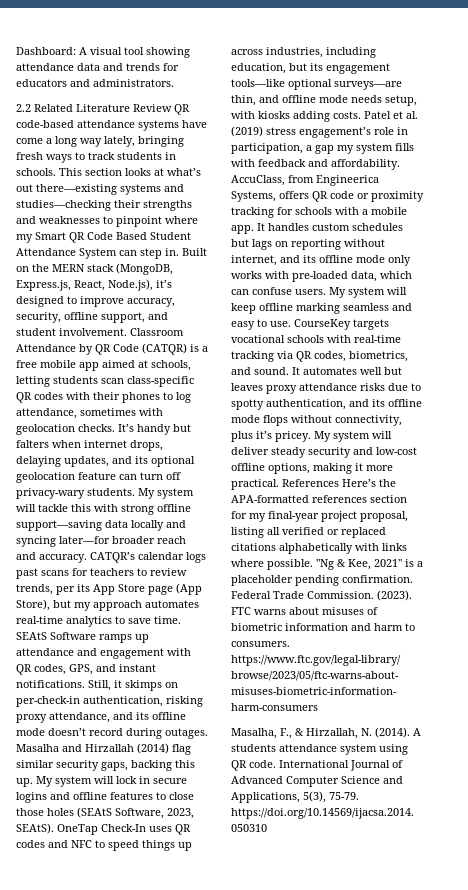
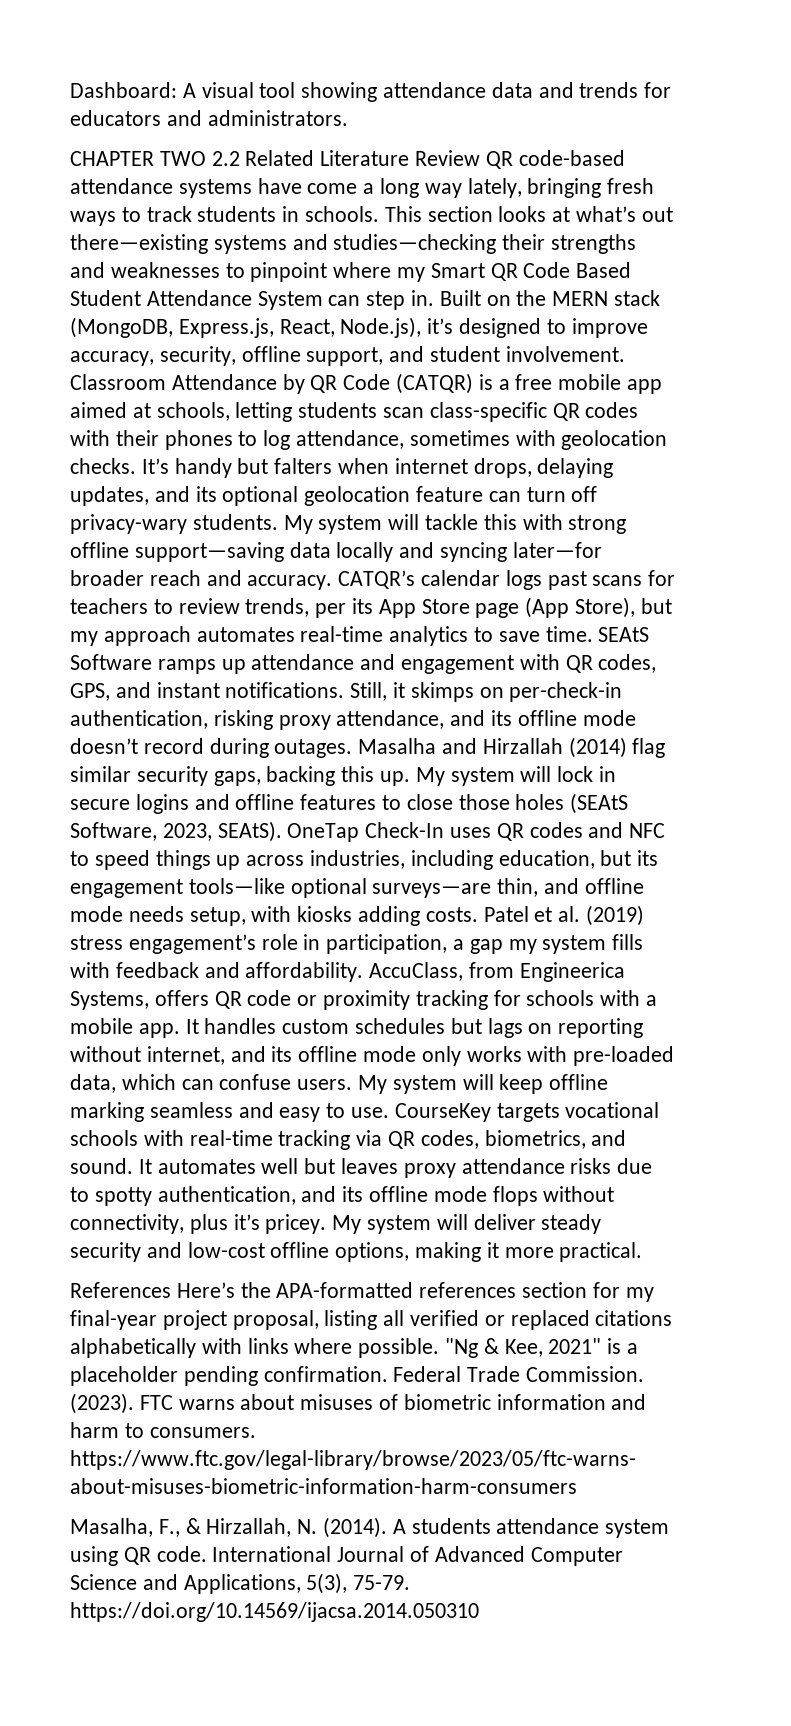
(174, 83) none -> [70,151,206,166] CHAPTER TWO
(279, 484) none -> (643, 1252) //

